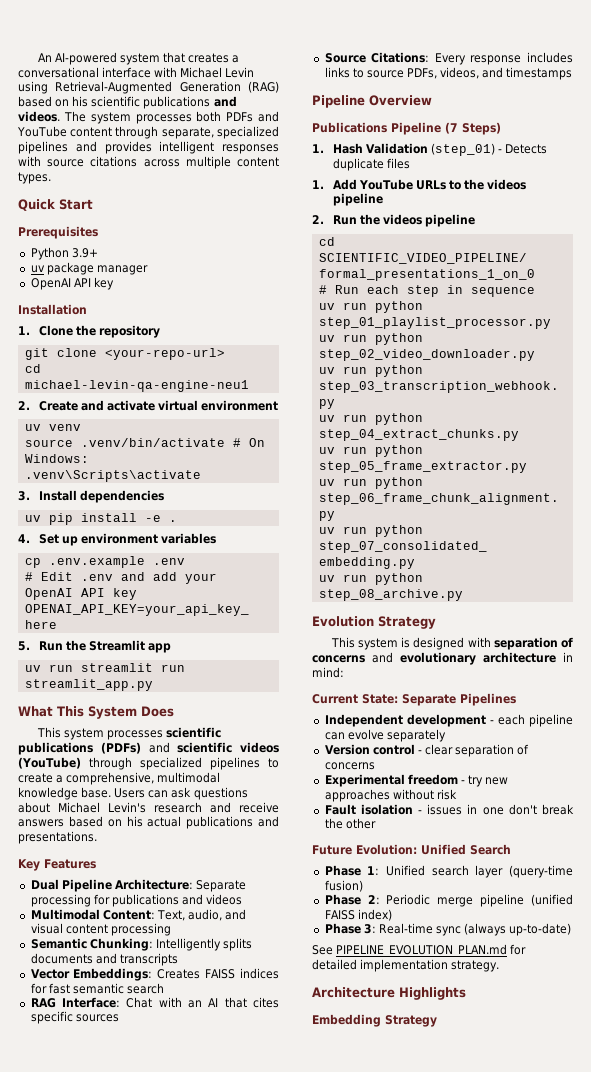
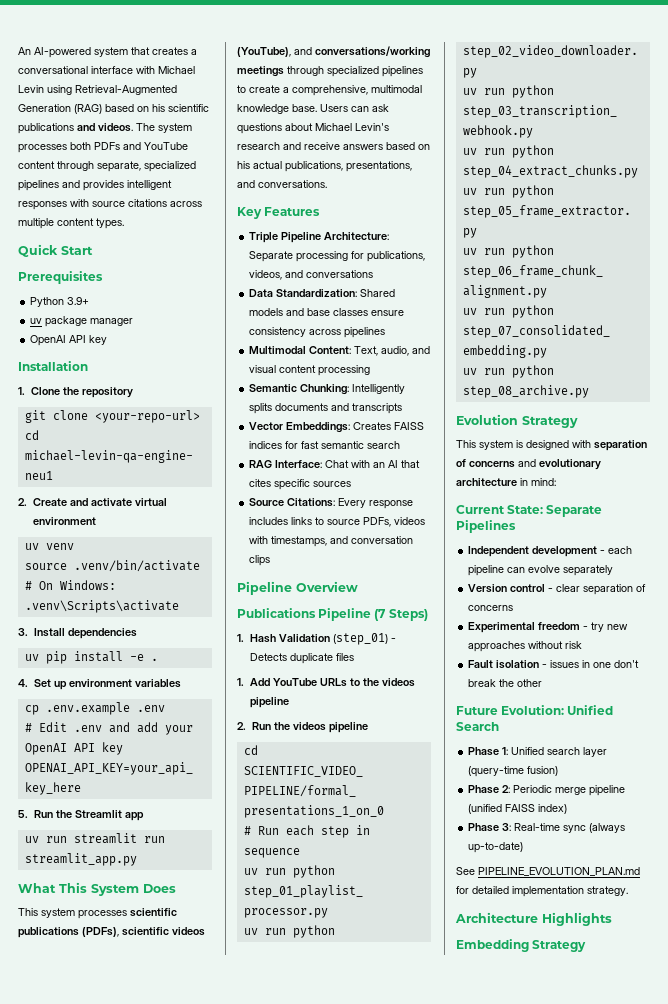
[100,742,279,754] [18,757,81,769] (PDFs) and scientific videos (YouTube) -> [82,927,205,937] [237,46,430,58] [237,66,284,77] (PDFs), scientific videos (YouTube), and conversations/working meetings
[186,816,279,829] [18,831,97,844] publications and presentations. -> [285,161,412,172] [237,180,327,188] publications, presentations, and conversations.
[30,879,59,890] Dual -> [249,232,279,243] Triple
[111,894,243,907] publications and videos -> [367,251,426,262] [249,270,374,280] [249,289,396,297] [249,308,405,316] [249,327,386,338] publications, videos, and conversations // Data Standardization: Shared models and base classes ensure consistency across pipelines
[440,67,573,80] videos, and timestamps -> [394,517,426,525] [249,536,414,547] [249,555,271,566] videos with timestamps, and conversation clips

